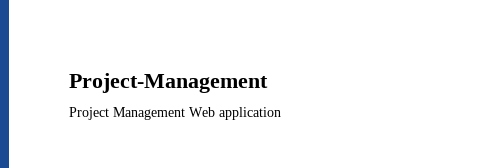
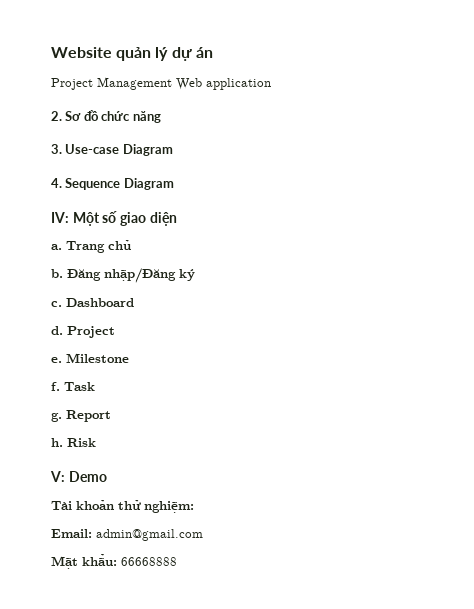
[69,73,268,93] Project-Management -> [51,47,213,61] Website quản lý dự án
(281, 113) none -> [51,110,161,123] [51,144,173,156] [51,178,174,190] [51,211,177,226] [51,240,131,253] [51,268,195,283] [51,298,134,307] [51,326,115,338] [51,353,129,363] [51,382,95,391] [51,410,111,422] [51,438,96,447] [50,471,107,482] [51,500,194,513] [51,529,203,541] [51,554,177,569] // 2. Sơ đồ chức năng // 3. Use-case Diagram // 4. Sequence Diagram // IV: Một số giao diện // a. Trang chủ // b. Đăng nhập/Đăng ký // c. Dashboard // d. Project // e. Milestone // f. Task // g. Report // h. Risk // V: Demo // Tài khoản thử nghiệm: // Email: admin@gmail.com // Mật khẩu: 66668888

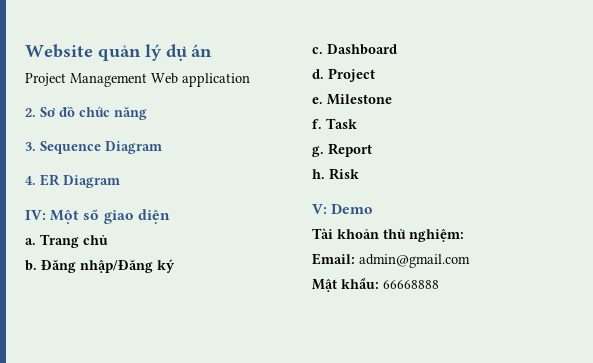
[65,144,120,154] Use-case -> [40,141,101,154] Sequence
[65,178,121,190] Sequence -> [40,174,60,186] ER

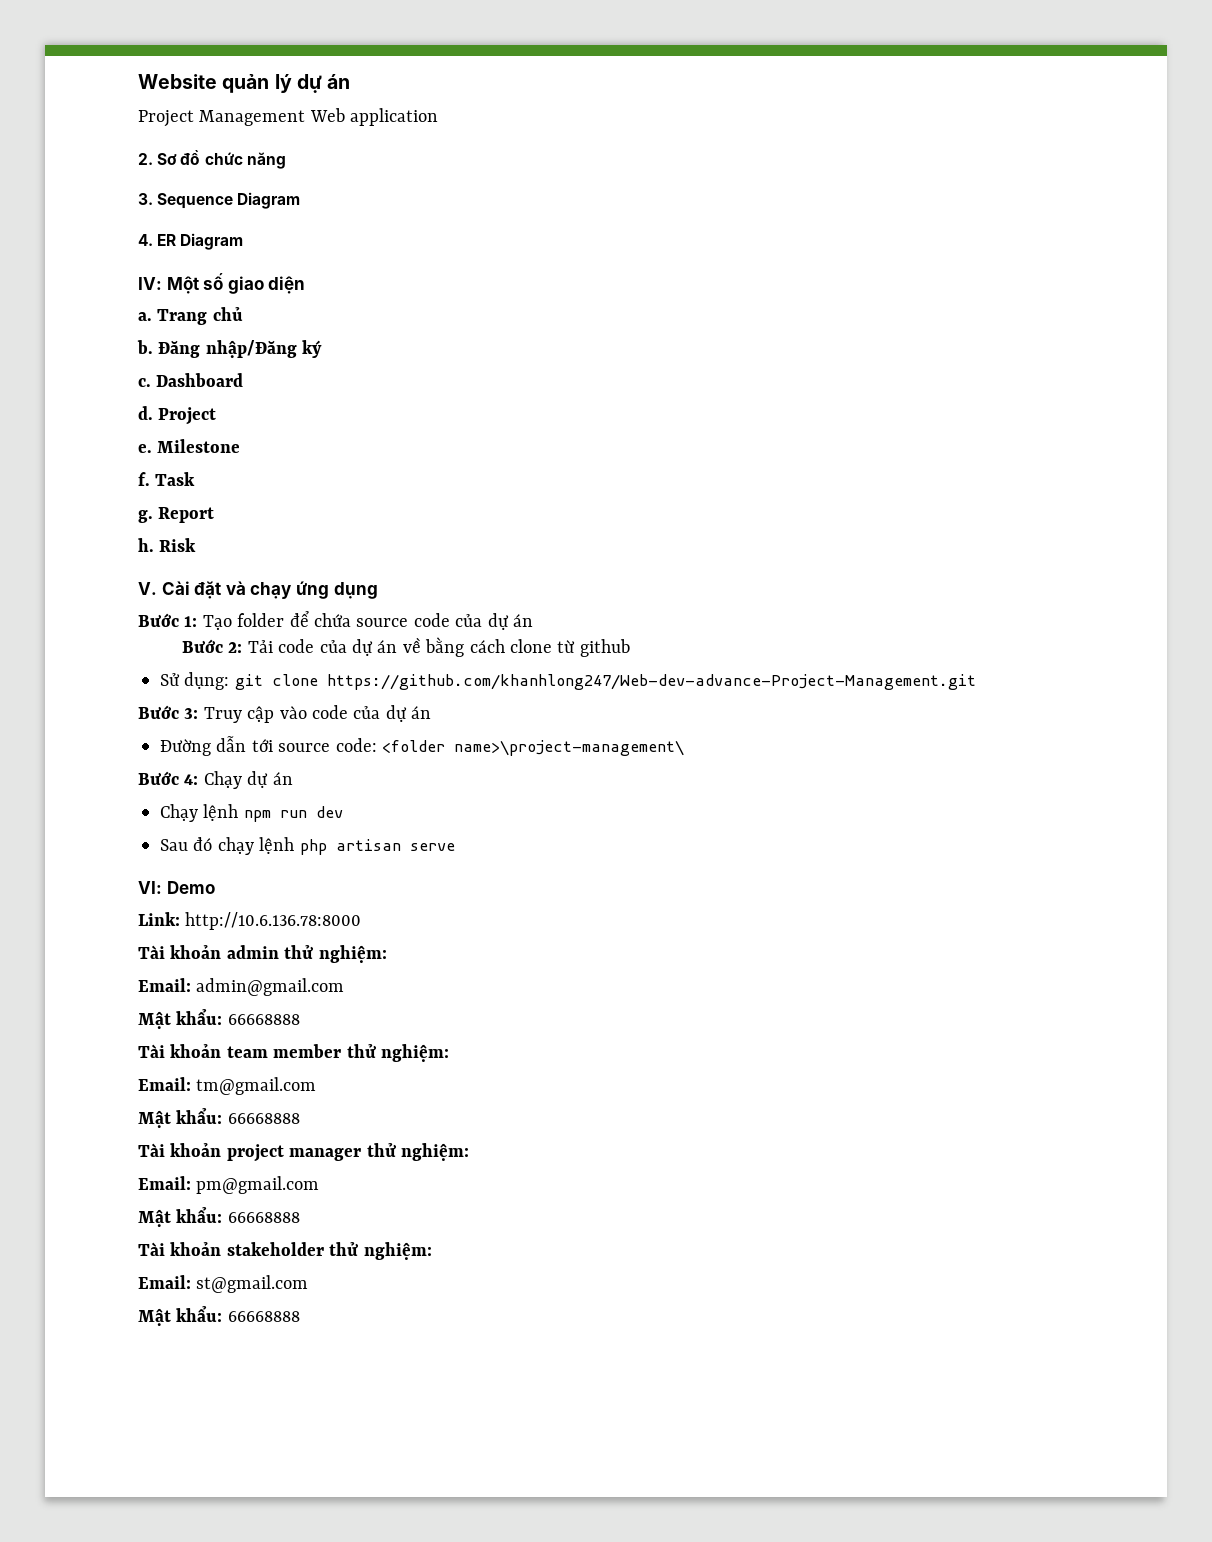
[312,204,327,214] V: -> [138,581,378,599] [138,611,533,630] [181,637,630,657] [160,672,976,690] [138,705,432,723] [160,736,684,756] [138,771,293,789] [160,804,343,822] [160,837,455,855] [138,881,162,894] V. Cài đặt và chạy ứng dụng // Bước 1: Tạo folder để chứa source code của dự án // Bước 2: Tải code của dự án về bằng cách clone từ github // Sử dụng: git clone https://github.com/khanhlong247/Web-dev-advance-Project-Management.git // Bước 3: Truy cập vào code của dự án // Đường dẫn tới source code: <folder name>\project-management\ // Bước 4: Chạy dự án // Chạy lệnh npm run dev // Sau đó chạy lệnh php artisan serve // VI:
[312,228,379,239] // Tài khoản -> [138,912,362,930] [138,945,279,959] // Link: http://10.6.136.78:8000 // Tài khoản admin
(439, 284) none -> [138,1044,449,1062] [138,1077,317,1095] [138,1108,300,1128] [138,1143,469,1162] [138,1176,320,1194] [138,1207,300,1227] [138,1242,432,1260] [138,1275,309,1293] [138,1306,300,1326] // Tài khoản team member thử nghiệm: // Email: tm@gmail.com // Mật khẩu: 66668888 // Tài khoản project manager thử nghiệm: // Email: pm@gmail.com // Mật khẩu: 66668888 // Tài khoản stakeholder thử nghiệm: // Email: st@gmail.com // Mật khẩu: 66668888

